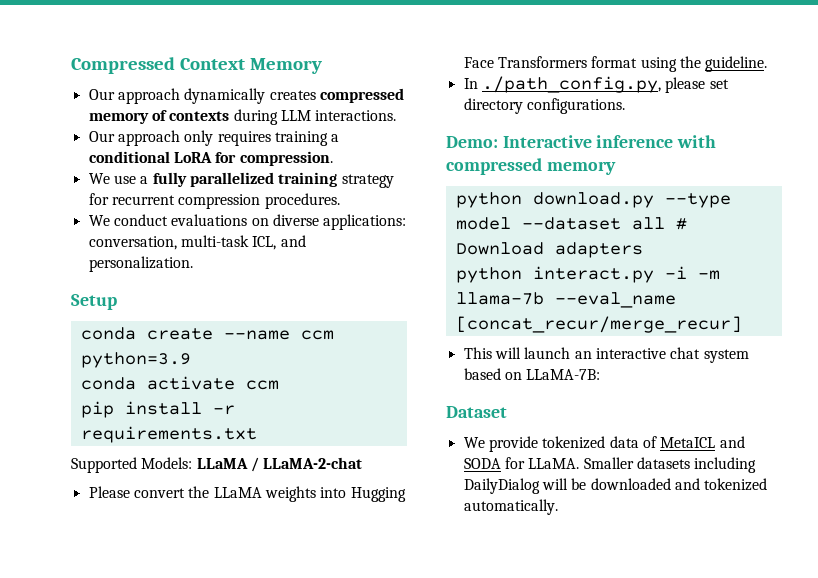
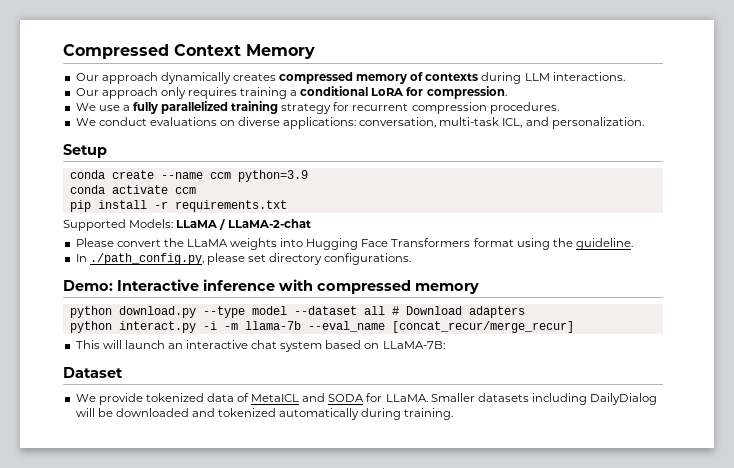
[463,499,558,515] automatically. -> [279,408,454,420] automatically during training.

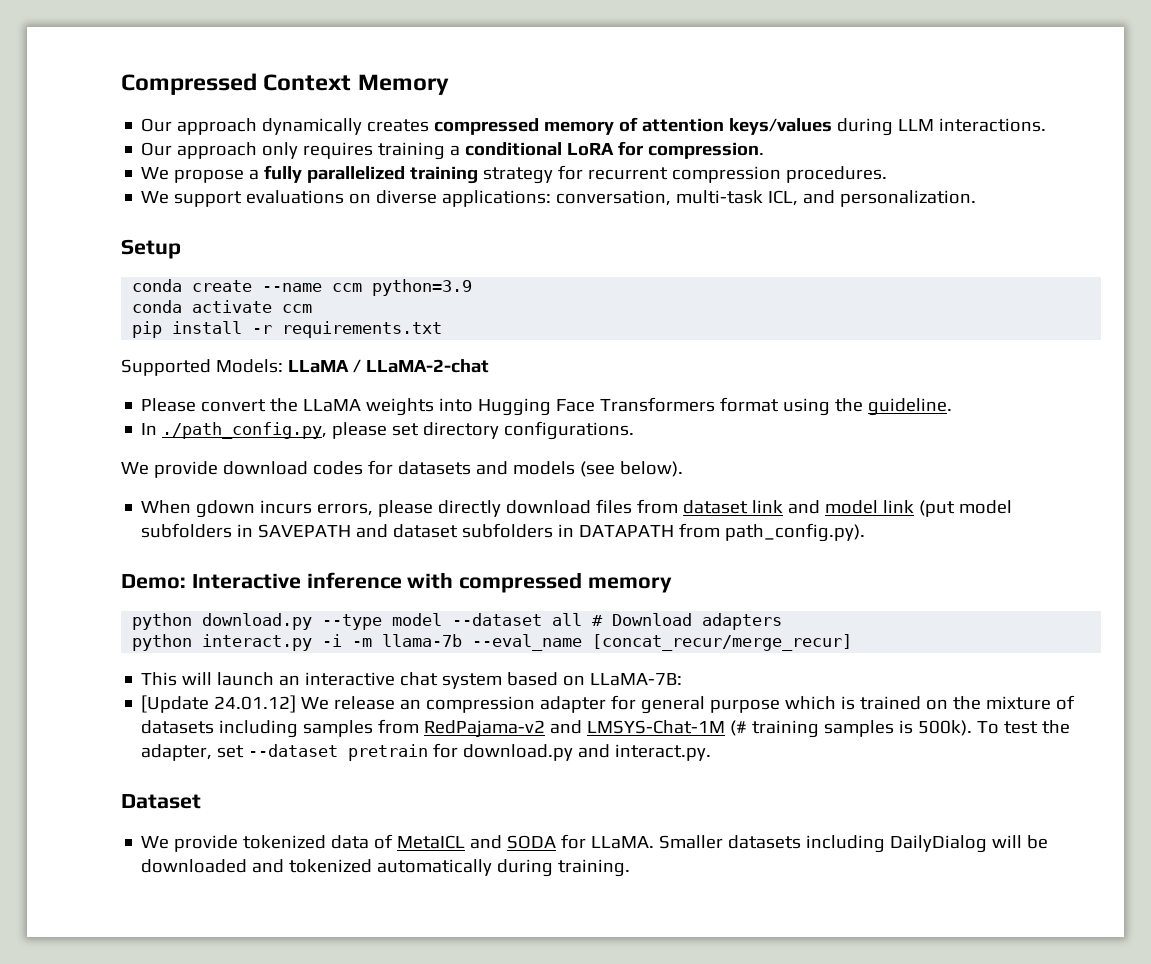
[425,73,479,81] contexts -> [642,118,833,135] attention keys/values
[98,105,120,111] use -> [174,169,245,183] propose
[98,117,147,126] conduct -> [174,191,243,207] support
(412, 259) none -> [121,460,683,478] [141,499,1013,518] [141,523,866,542] // We provide download codes for datasets and models (see below). // When gdown incurs errors, please directly download files from dataset link and model link (put model subfolders in SAVEPATH and dataset subfolders in DATAPATH from path_config.py).
(445, 345) none -> [141,695,1076,714] [141,719,1071,738] [141,743,712,761] // [Update 24.01.12] We release an compression adapter for general purpose which is trained on the mixture of datasets including samples from RedPajama-v2 and LMSYS-Chat-1M (# training samples is 500k). To test the adapter, set --dataset pretrain for download.py and interact.py.

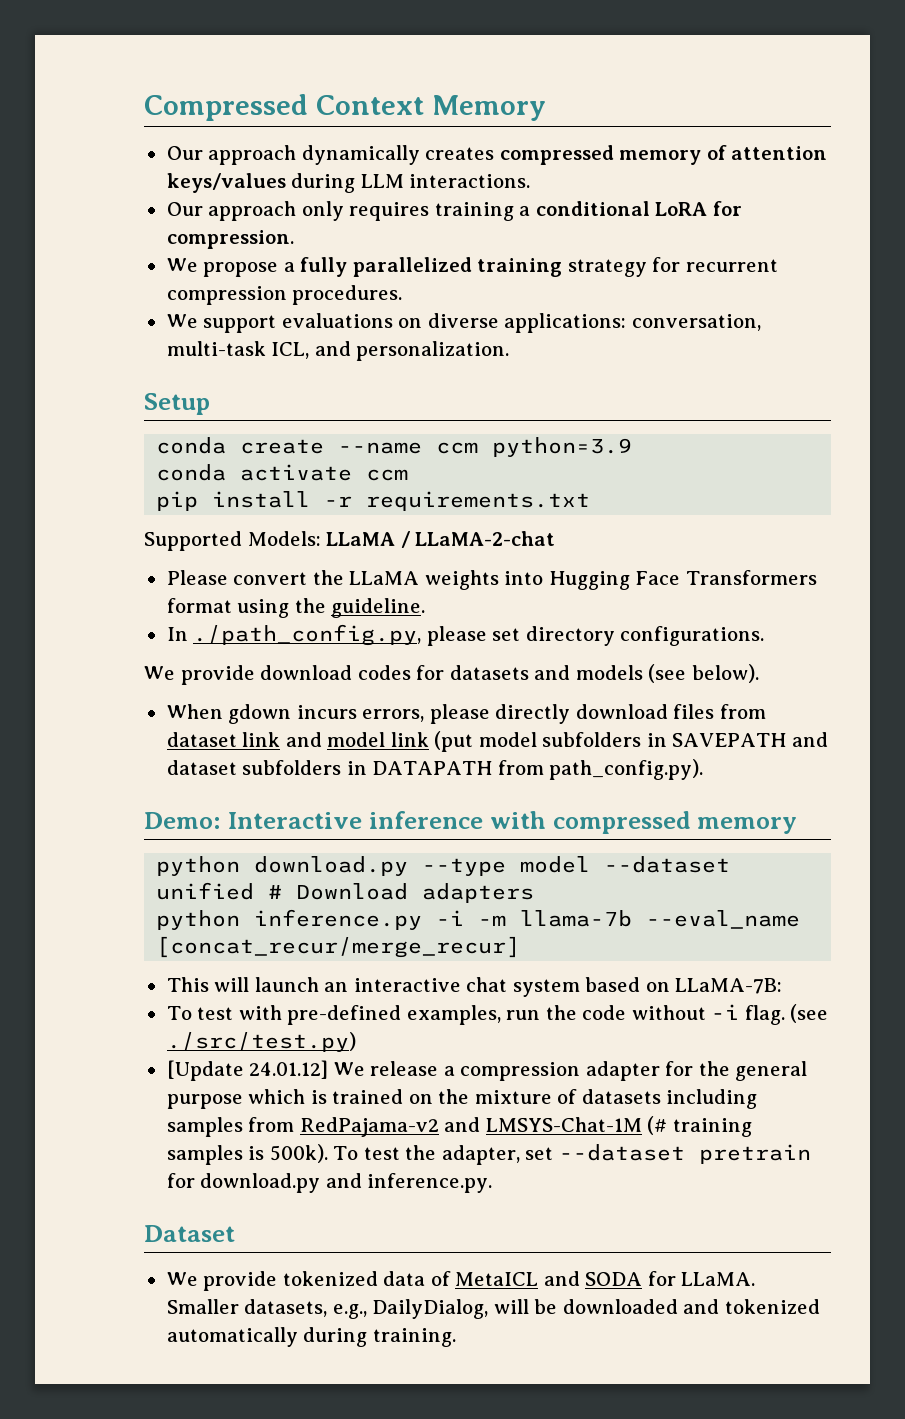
[552,613,583,626] all -> [156,882,255,900] unified
[202,634,313,651] interact.py -> [254,909,423,930] inference.py
(683, 679) none -> [166,1004,829,1025] [166,1032,356,1052] // To test with pre-defined examples, run the code without -i flag. (see ./src/test.py)
[400,699,422,710] an -> [443,1066,455,1076] a
(637, 702) none -> [698,1061,730,1076] the
[615,744,712,761] interact.py. -> [367,1173,493,1193] inference.py.
[728,835,988,853] datasets including DailyDialog -> [244,1299,489,1319] datasets, e.g., DailyDialog,

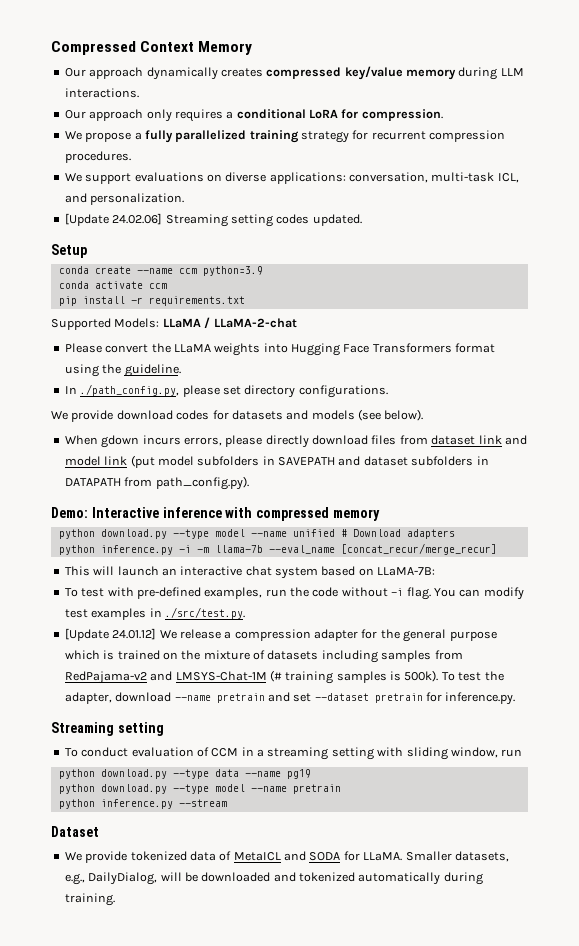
[619,145,828,165] [166,173,286,193] memory of attention keys/values -> [344,66,456,80] key/value memory
[434,202,514,221] training -> (223, 115) none
(510, 351) none -> [64,213,362,227] // [Update 24.02.06] Streaming setting codes updated.
[604,856,731,873] --dataset -> [250,531,287,537] --name
[790,1004,829,1023] [166,1032,356,1052] (see ./src/test.py) -> [433,587,524,600] [64,607,245,620] You can modify test examples in ./src/test.py.
[525,1144,811,1164] [166,1173,493,1193] set --dataset pretrain for download.py and inference.py. -> [115,692,516,705] [51,722,164,736] [64,747,523,760] [58,769,311,779] [58,784,341,794] [58,799,227,809] download --name pretrain and set --dataset pretrain for inference.py. // Streaming setting // To conduct evaluation of CCM in a streaming setting with sliding window, run // python download.py --type data --name pg19 // python download.py --type model --name pretrain // python inference.py --stream

